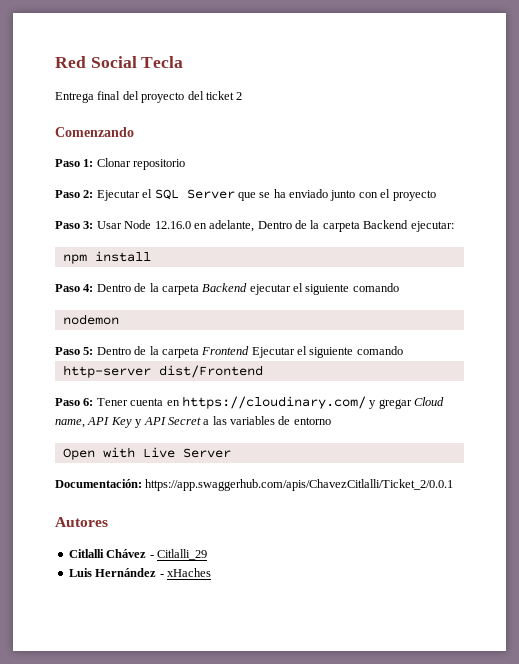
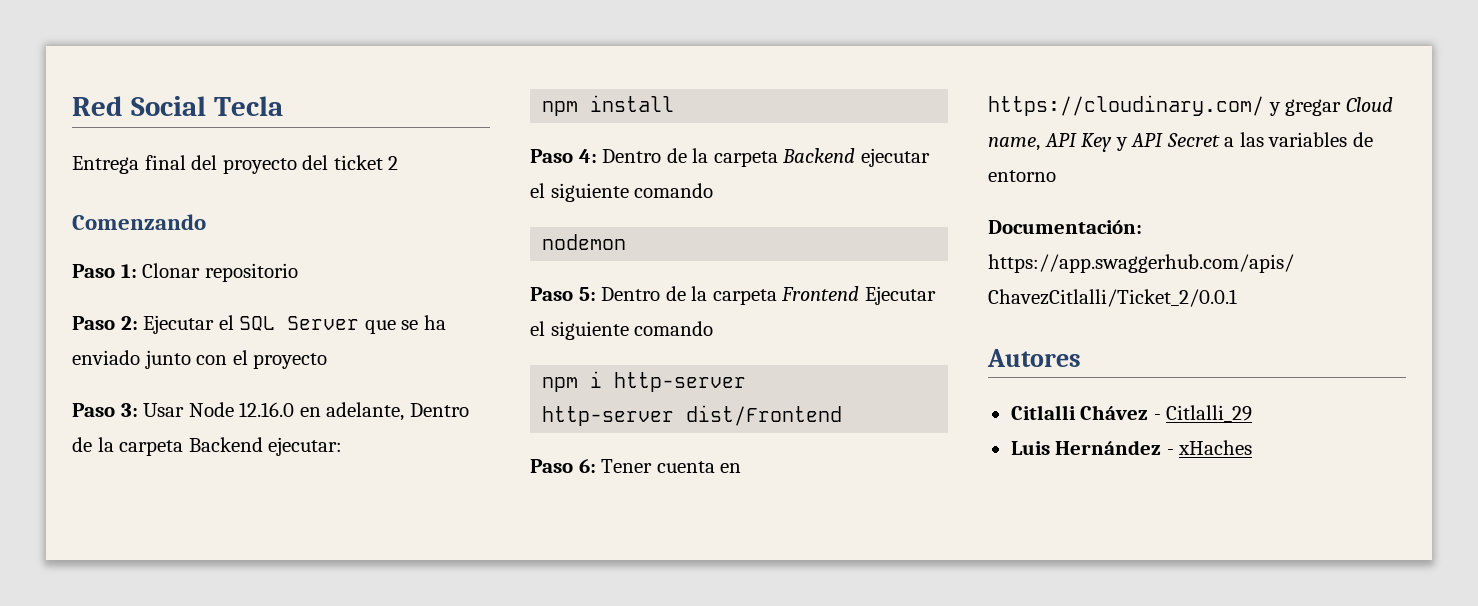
(403, 350) none -> [542,371,747,392] // npm i http-server
[62,447,231,460] // Open with Live Server -> (1056, 176) none

